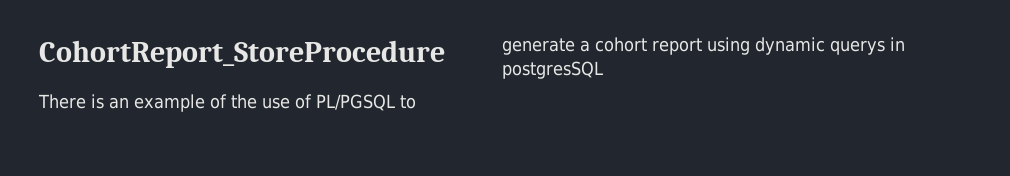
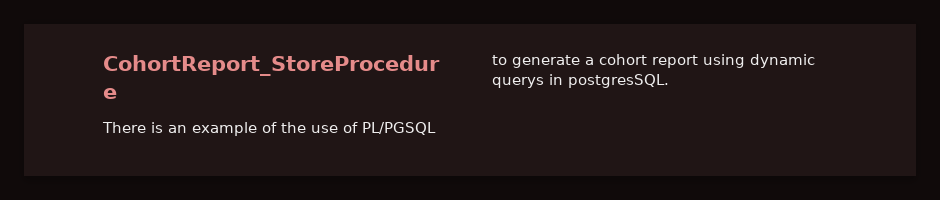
[502,61,603,79] postgresSQL -> [568,74,669,88] postgresSQL.

